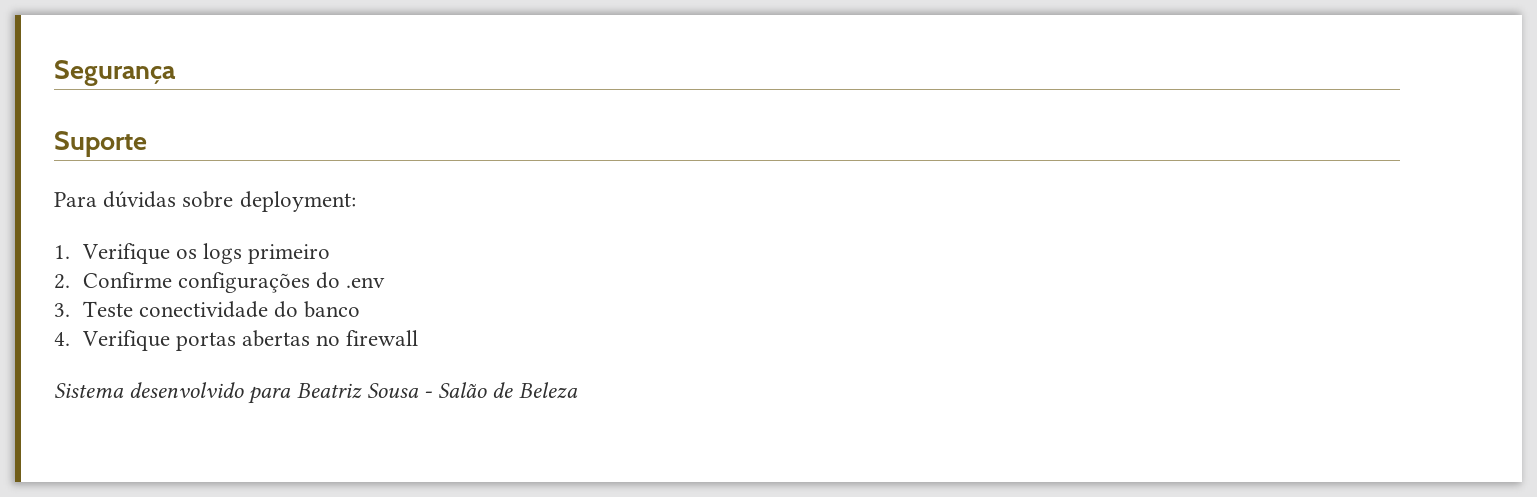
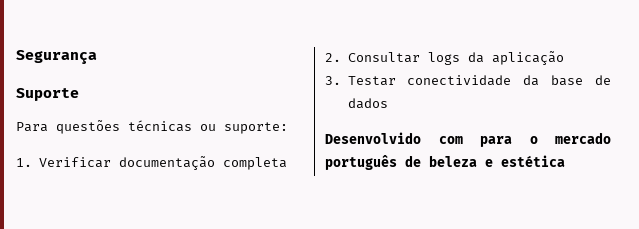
[103,191,356,212] [54,243,331,264] [54,272,386,293] [54,301,361,318] [54,330,419,351] [54,382,578,404] dúvidas sobre deployment: // 1. Verifique os logs primeiro // 2. Confirme configurações do .env // 3. Teste conectividade do banco // 4. Verifique portas abertas no firewall // Sistema desenvolvido para Beatriz Sousa - Salão de Beleza -> [56,120,288,134] [16,156,287,170] [325,51,564,65] [325,75,611,86] [347,98,388,109] [325,132,611,147] [325,155,565,170] questões técnicas ou suporte: // 1. Verificar documentação completa // 2. Consultar logs da aplicação // 3. Testar conectividade da base de dados // Desenvolvido com para o mercado português de beleza e estética

